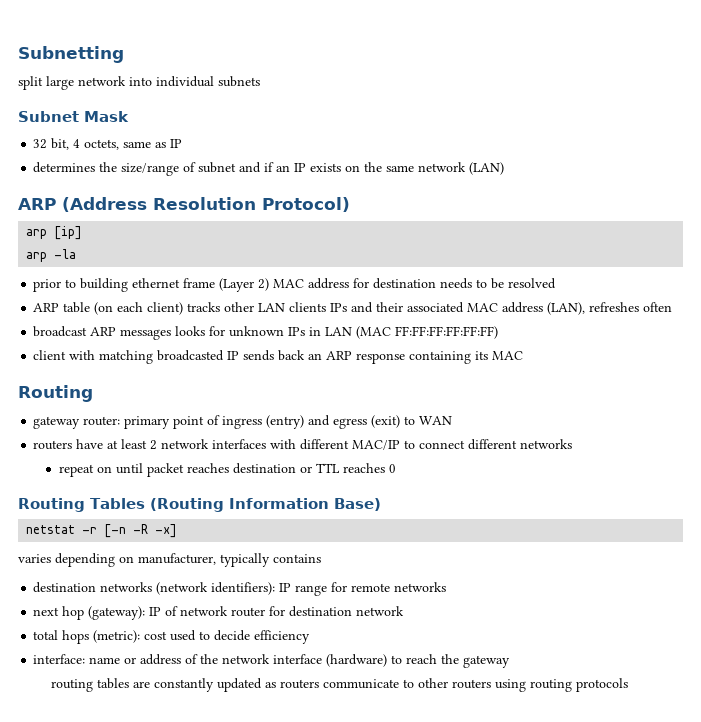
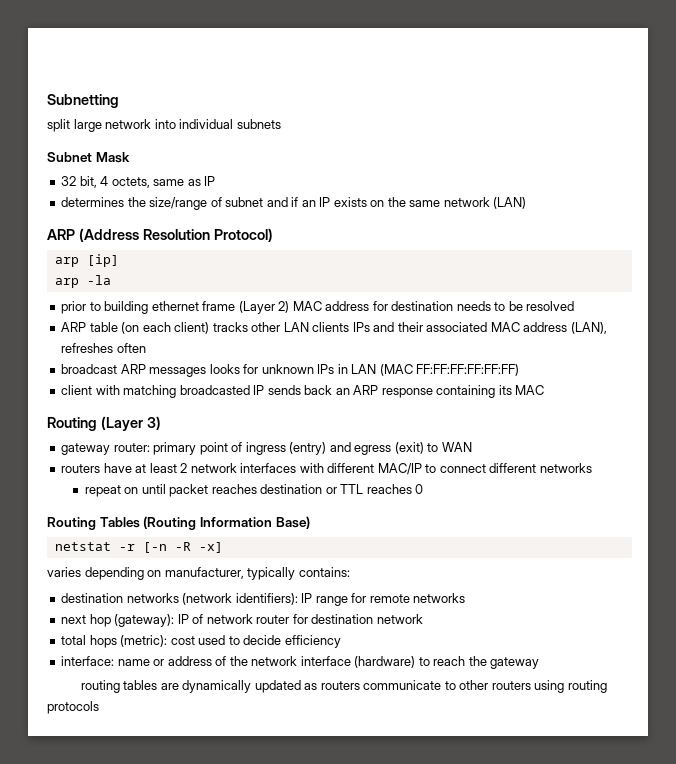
(93, 393) none -> [100,416,161,431] (Layer 3)
[273,554,321,563] contains -> [298,567,350,577] contains:
[154,678,215,692] constantly -> [182,680,252,693] dynamically

